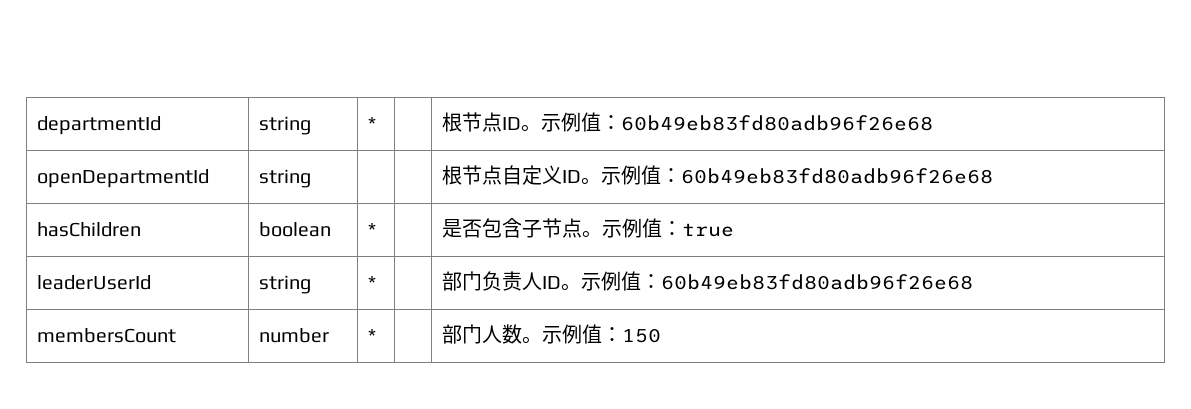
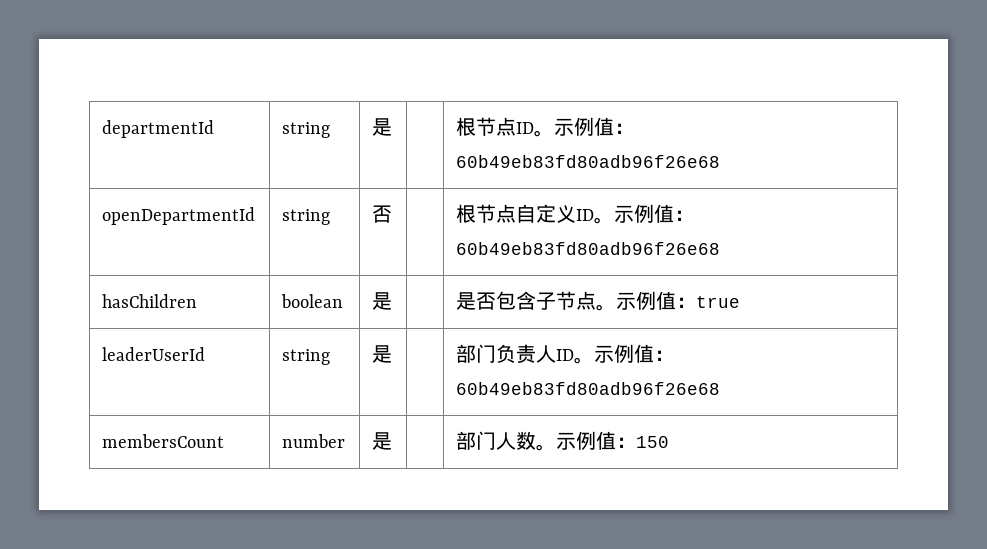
[368,117,377,130] * -> [372,118,393,136] 是
(312, 178) none -> [372,205,393,223] 否
[368,223,377,236] * -> [372,292,393,310] 是
[368,276,377,289] * -> [372,345,393,363] 是
[368,329,377,342] * -> [372,432,393,450] 是

